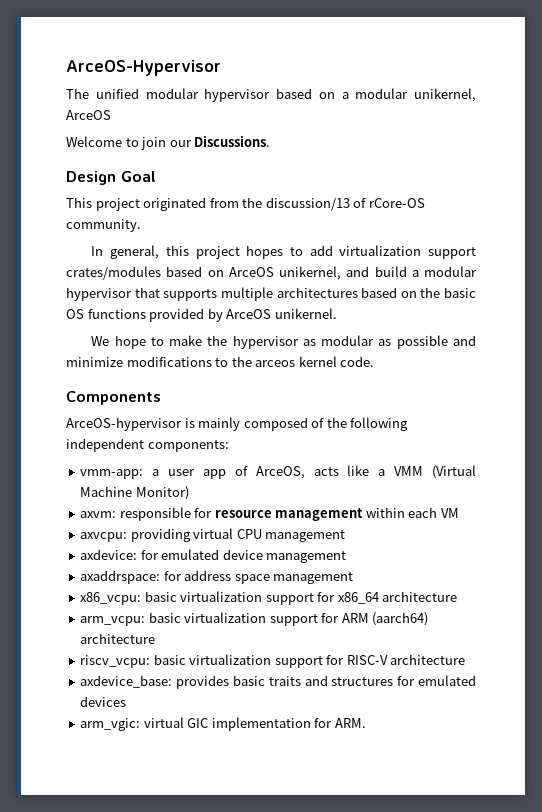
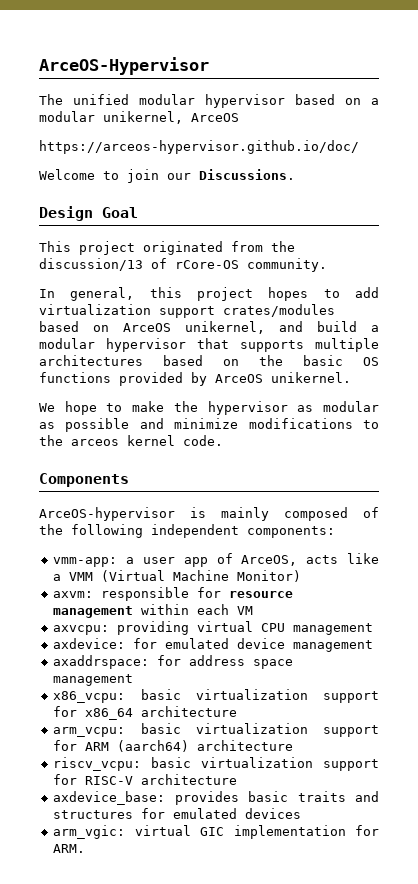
(111, 115) none -> [39,140,359,154] // https://arceos-hypervisor.github.io/doc/

